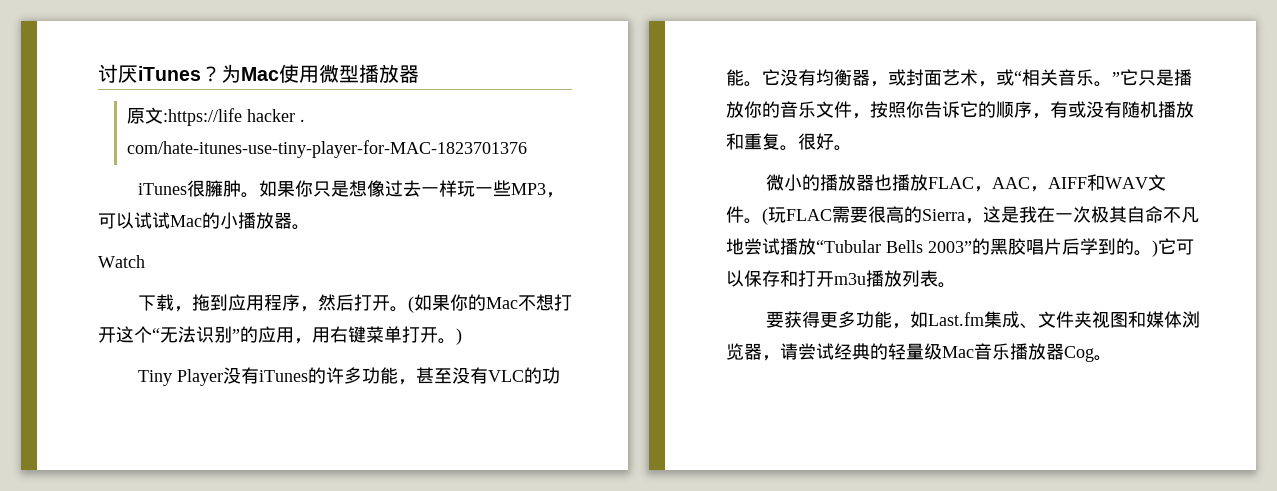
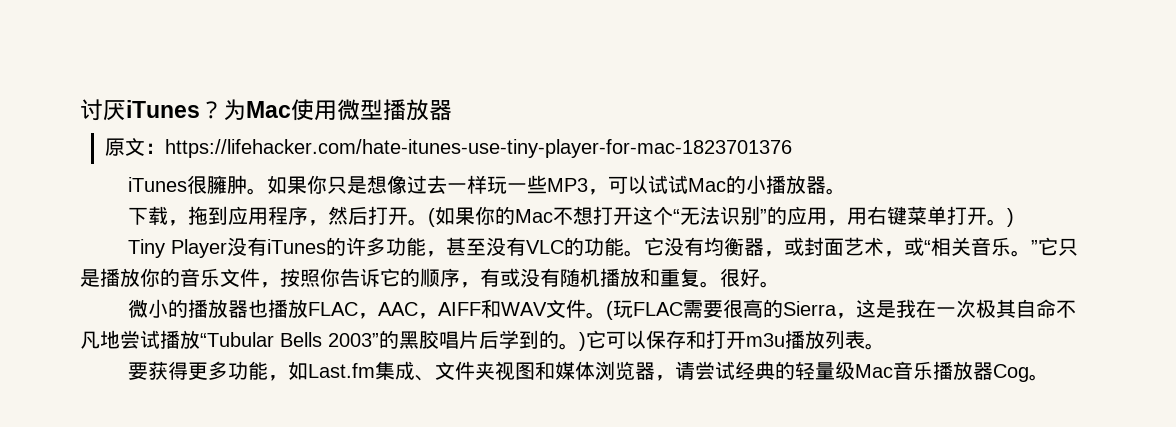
[162,108,305,126] [126,140,527,158] :https://life hacker . com/hate-itunes-use-tiny-player-for-MAC-1823701376 -> [145,139,793,158] ：https://lifehacker.com/hate-itunes-use-tiny-player-for-mac-1823701376
[98,255,145,268] // Watch -> (847, 191) none

